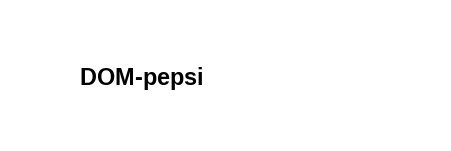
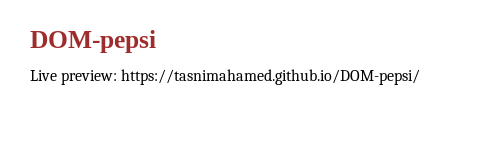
(204, 78) none -> [30,69,421,85] // Live preview: https://tasnimahamed.github.io/DOM-pepsi/

